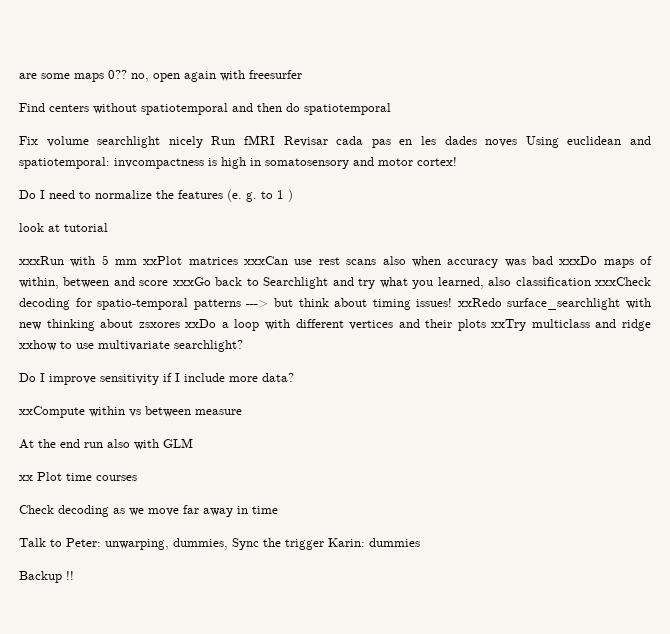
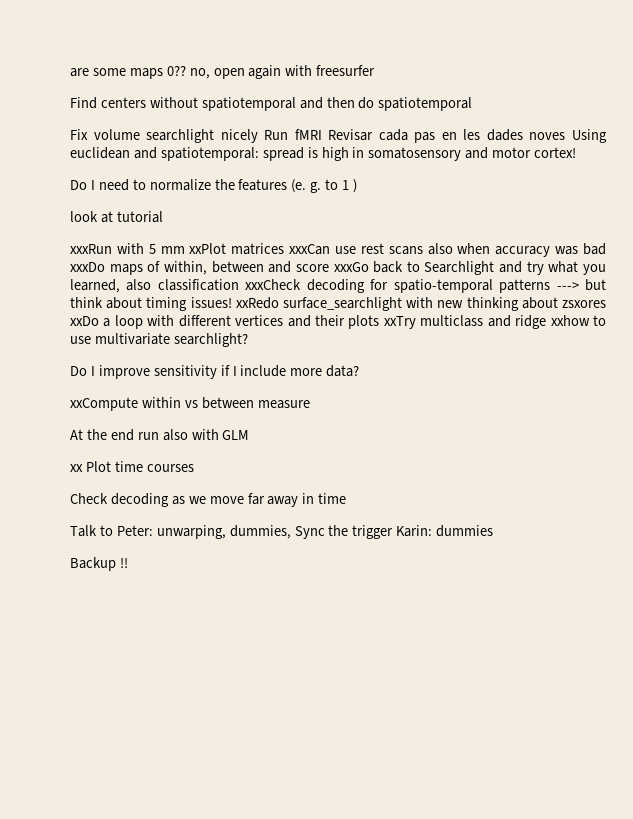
[114,158,204,169] invcompactness -> [262,147,304,161] spread

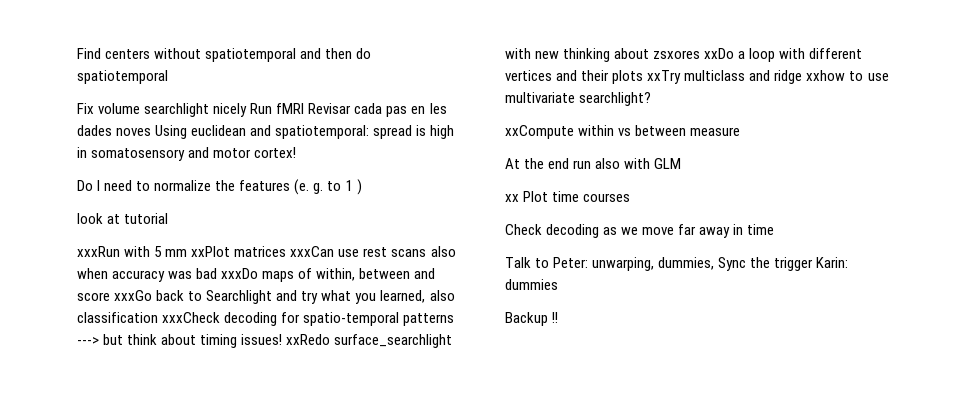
[70,65,376,79] are some maps 0?? no, open again with freesurfer // -> (77, 53) none
[70,365,360,379] // Do I improve sensitivity if I include more data? -> (652, 99) none

